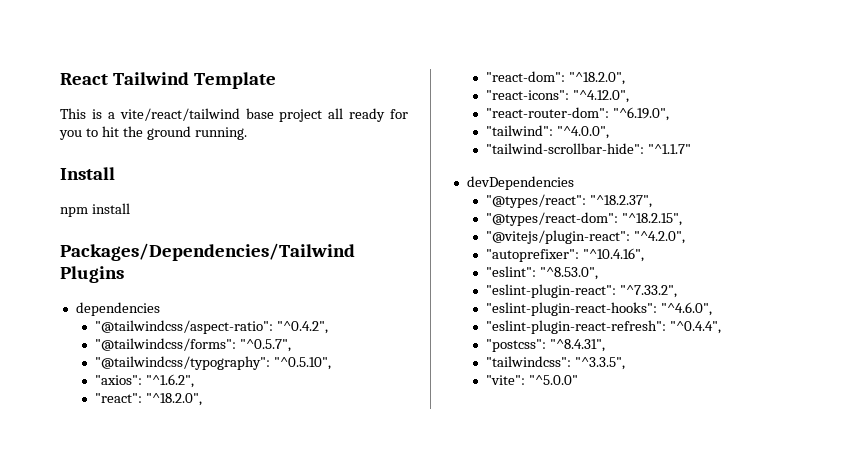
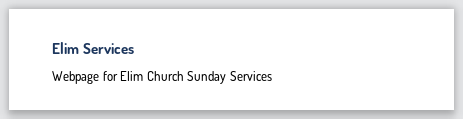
[60,72,276,89] [60,108,408,122] [59,126,247,140] [60,167,115,180] [60,203,130,217] [60,243,355,261] [60,266,124,283] [75,302,160,316] [94,320,328,334] [94,338,291,352] [94,356,331,370] [94,374,194,388] [94,393,202,406] [485,71,625,85] [485,90,629,103] [485,107,669,121] [485,125,609,139] [485,143,691,154] [466,176,574,190] [485,194,652,208] [485,212,682,226] [485,230,685,244] [485,248,644,262] [485,266,598,280] [485,284,677,298] [485,302,712,316] [485,320,721,334] [485,339,605,352] [485,356,625,370] [485,375,578,385] React Tailwind Template // This is a vite/react/tailwind base project all ready for you to hit the ground running. // Install // npm install // Packages/Dependencies/Tailwind Plugins // dependencies // "@tailwindcss/aspect-ratio": "^0.4.2", // "@tailwindcss/forms": "^0.5.7", // "@tailwindcss/typography": "^0.5.10", // "axios": "^1.6.2", // "react": "^18.2.0", // "react-dom": "^18.2.0", // "react-icons": "^4.12.0", // "react-router-dom": "^6.19.0", // "tailwind": "^4.0.0", // "tailwind-scrollbar-hide": "^1.1.7" // devDependencies // "@types/react": "^18.2.37", // "@types/react-dom": "^18.2.15", // "@vitejs/plugin-react": "^4.2.0", // "autoprefixer": "^10.4.16", // "eslint": "^8.53.0", // "eslint-plugin-react": "^7.33.2", // "eslint-plugin-react-hooks": "^4.6.0", // "eslint-plugin-react-refresh": "^0.4.4", // "postcss": "^8.4.31", // "tailwindcss": "^3.3.5", // "vite": "^5.0.0" -> [52,42,135,54] [52,71,272,84] Elim Services // Webpage for Elim Church Sunday Services

